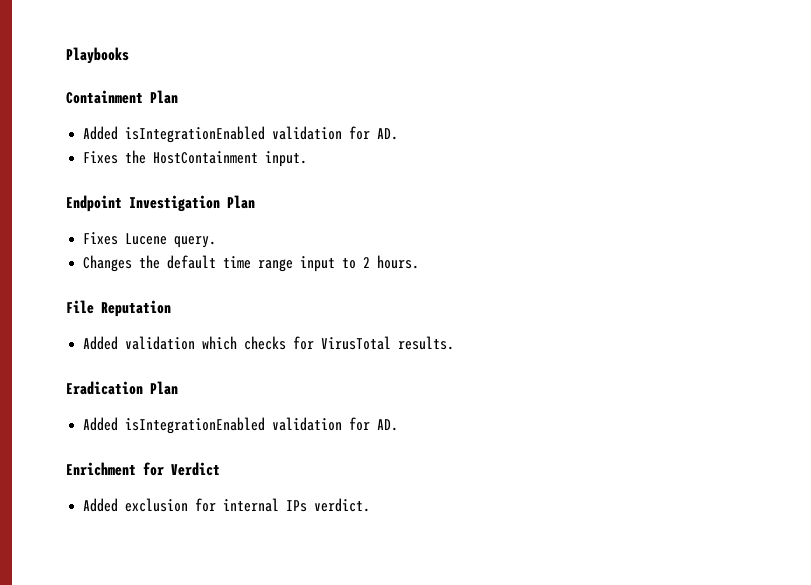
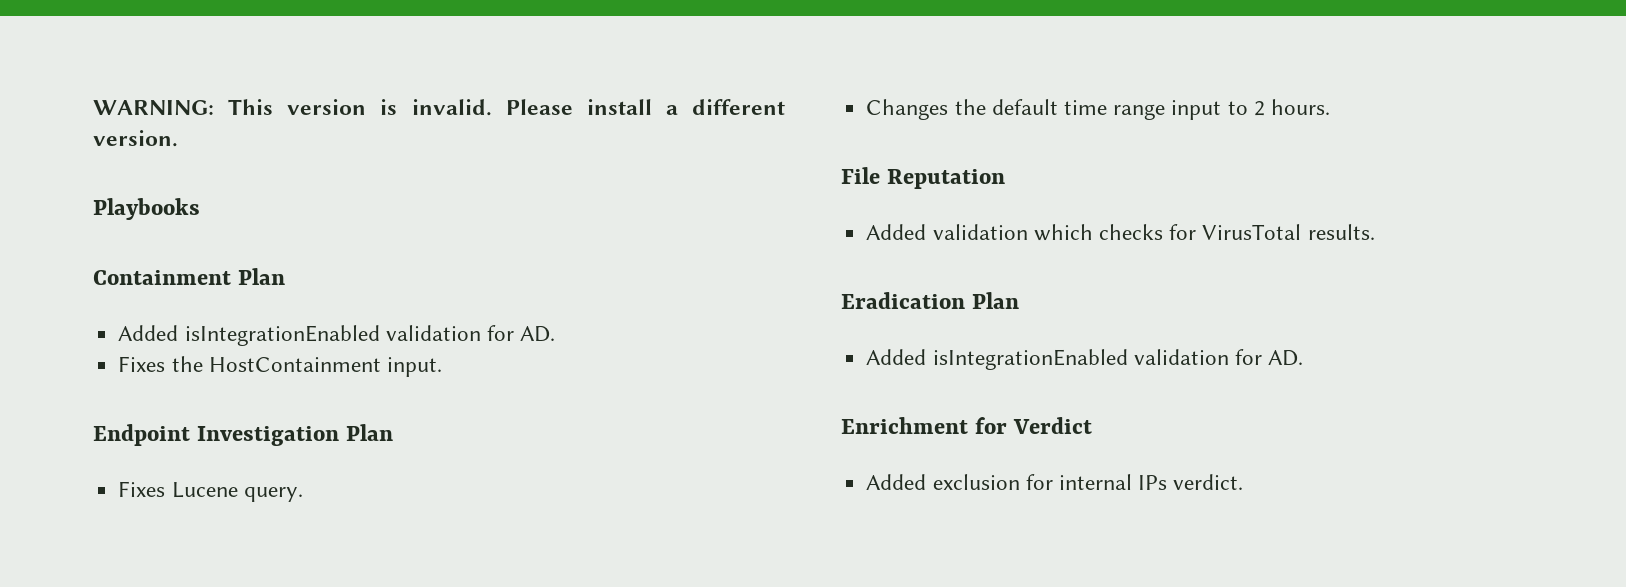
(66, 55) none -> [93,99,785,116] [93,130,178,147] WARNING: This version is invalid. Please install a different version. //

